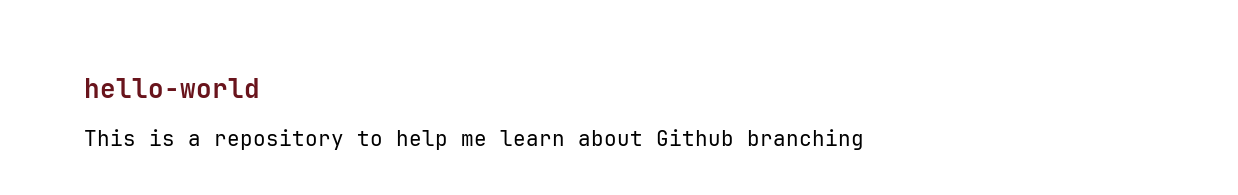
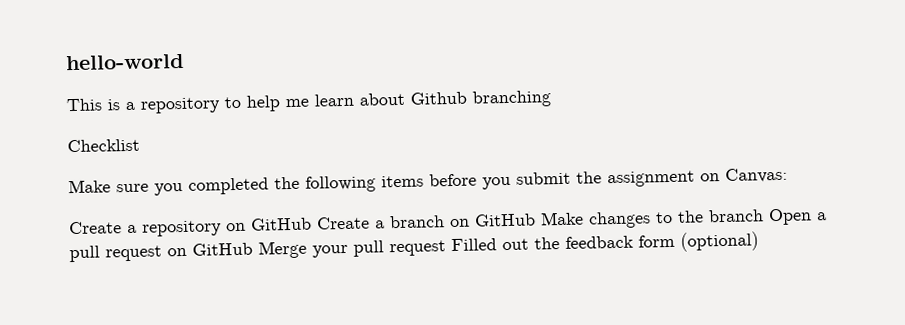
(864, 139) none -> [67,138,140,153] [68,167,788,196] [69,208,827,237] [69,231,759,263] // Checklist // Make sure you completed the following items before you submit the assignment on Canvas: // Create a repository on GitHub Create a branch on GitHub Make changes to the branch Open a pull request on GitHub Merge your pull request Filled out the feedback form (optional)

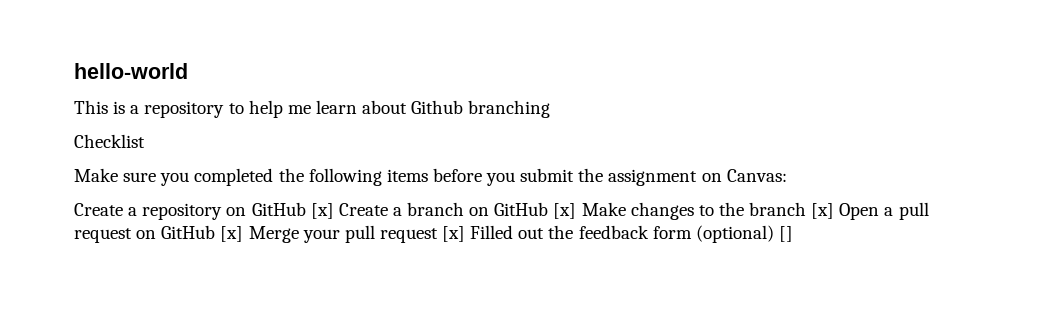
(312, 224) none -> [310,203,334,219] [x]
(536, 220) none -> [553,203,577,219] [x]
(764, 216) none -> [811,203,835,219] [x]
(253, 249) none -> [220,226,244,242] [x]
(446, 248) none -> [442,226,466,242] [x]
(759, 241) none -> [778,226,793,242] []

